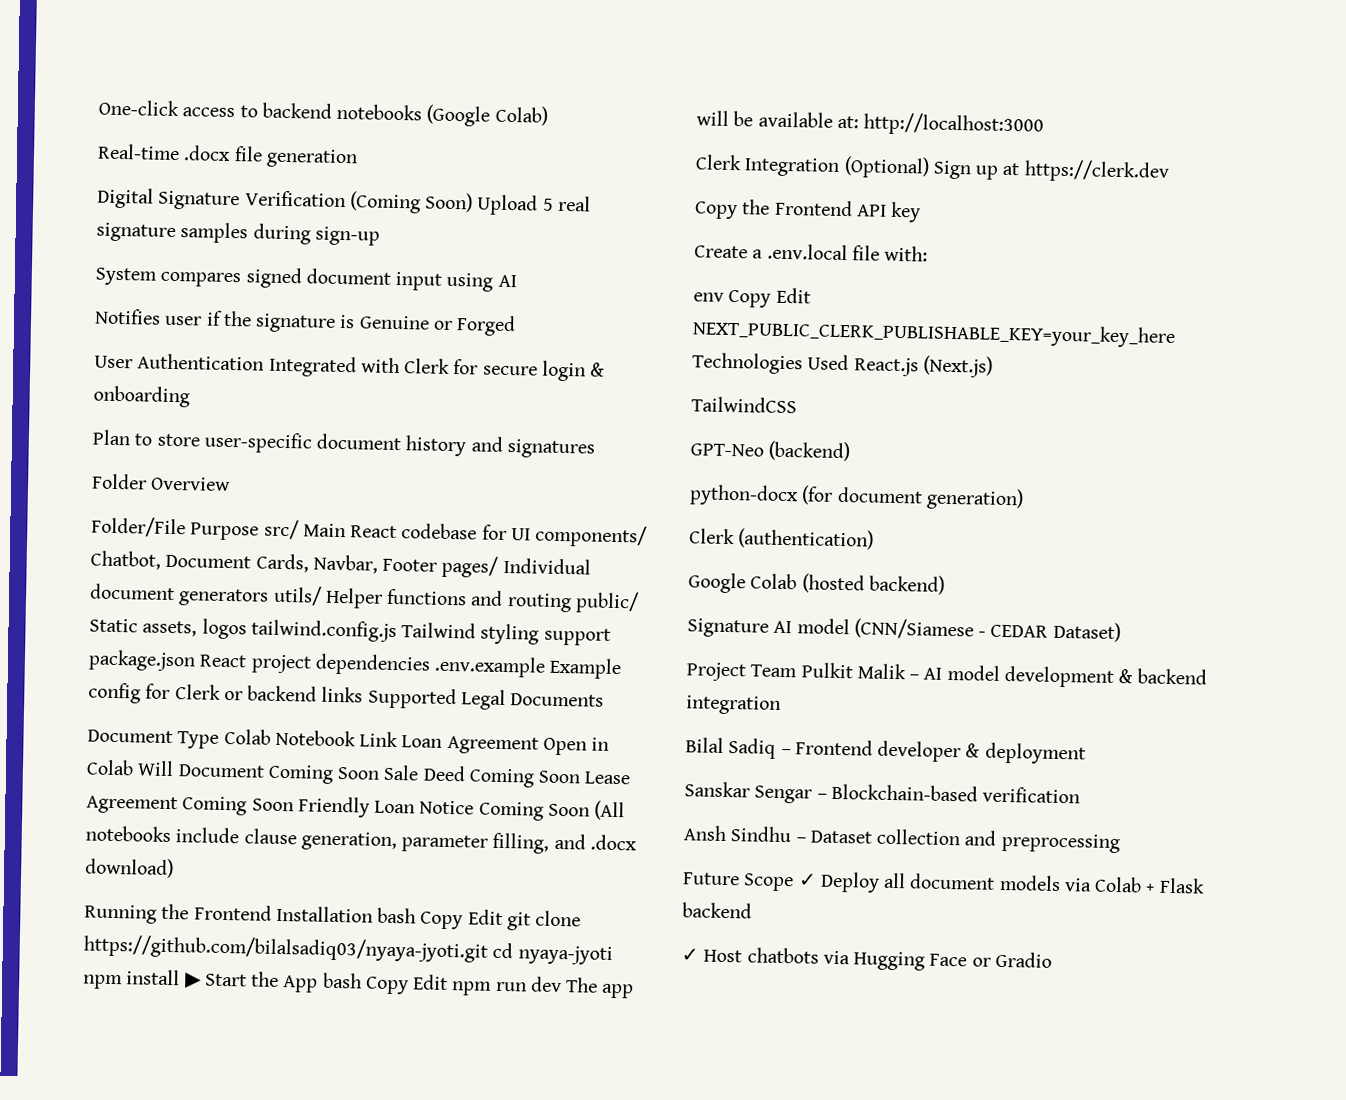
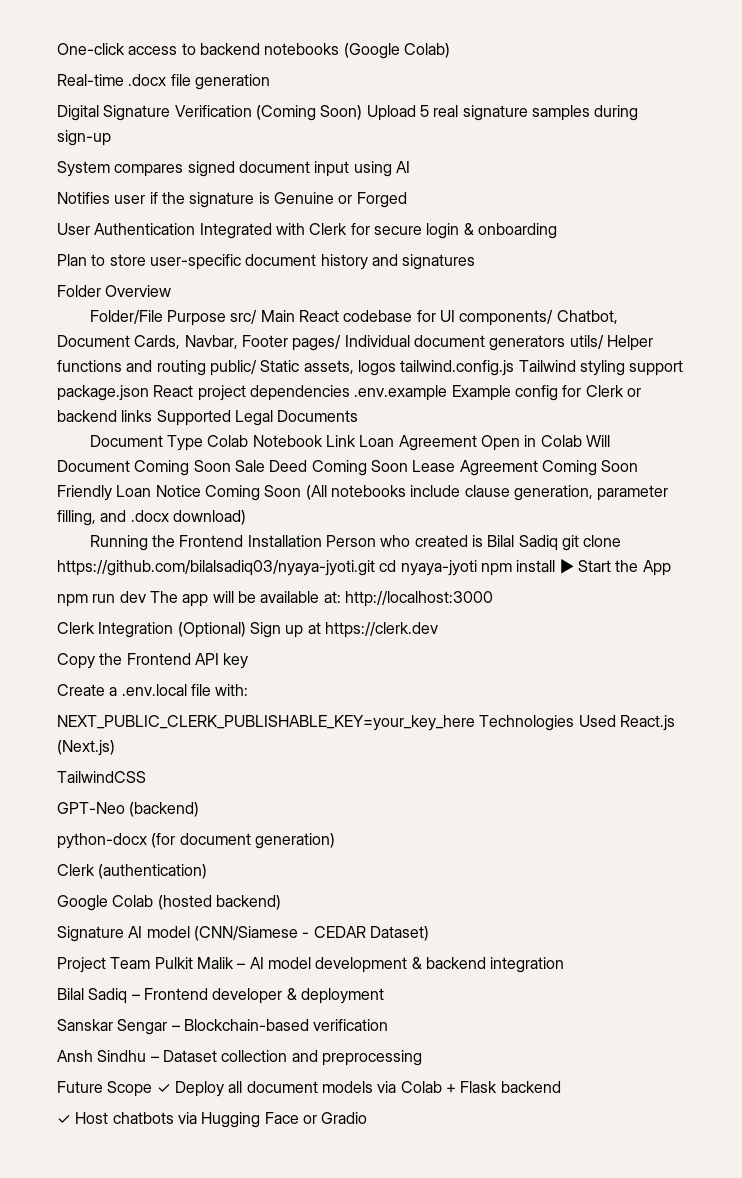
[377,907,503,930] bash Copy Edit -> [326,535,558,551] Person who created is Bilal Sadiq
[322,972,449,995] bash Copy Edit -> (671, 568) //
[693,287,811,308] env Copy Edit -> (249, 690) none

